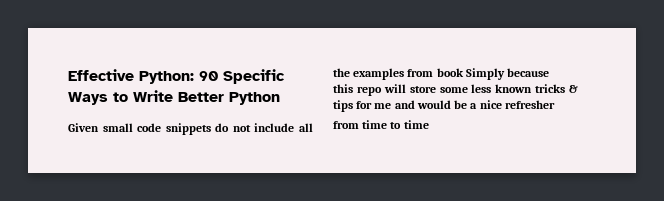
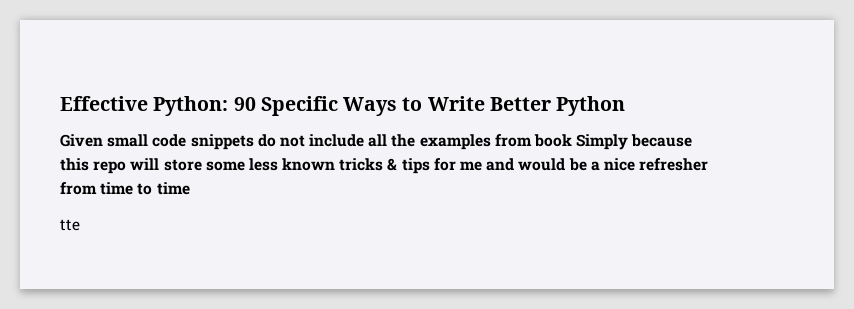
(429, 124) none -> [60,219,80,231] // tte

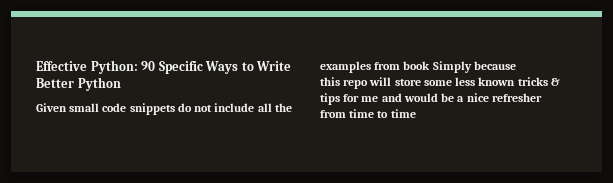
[60,219,80,231] // tte -> (416, 113) none

